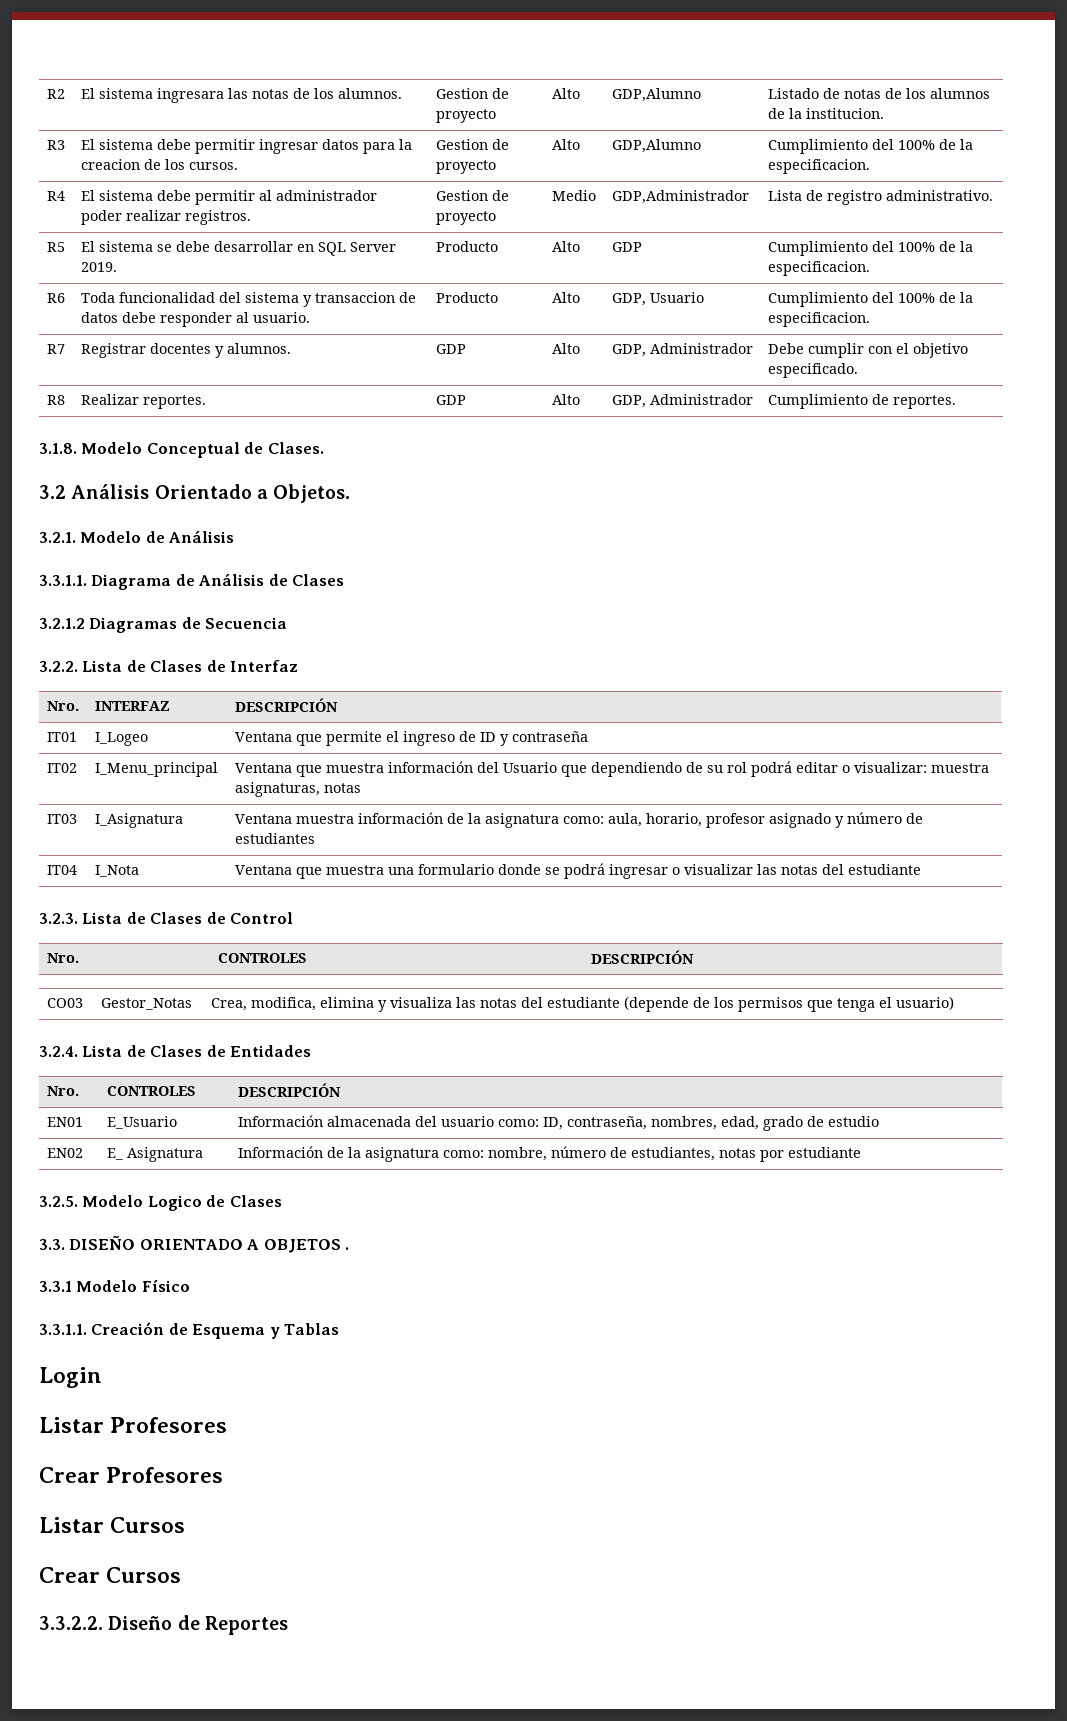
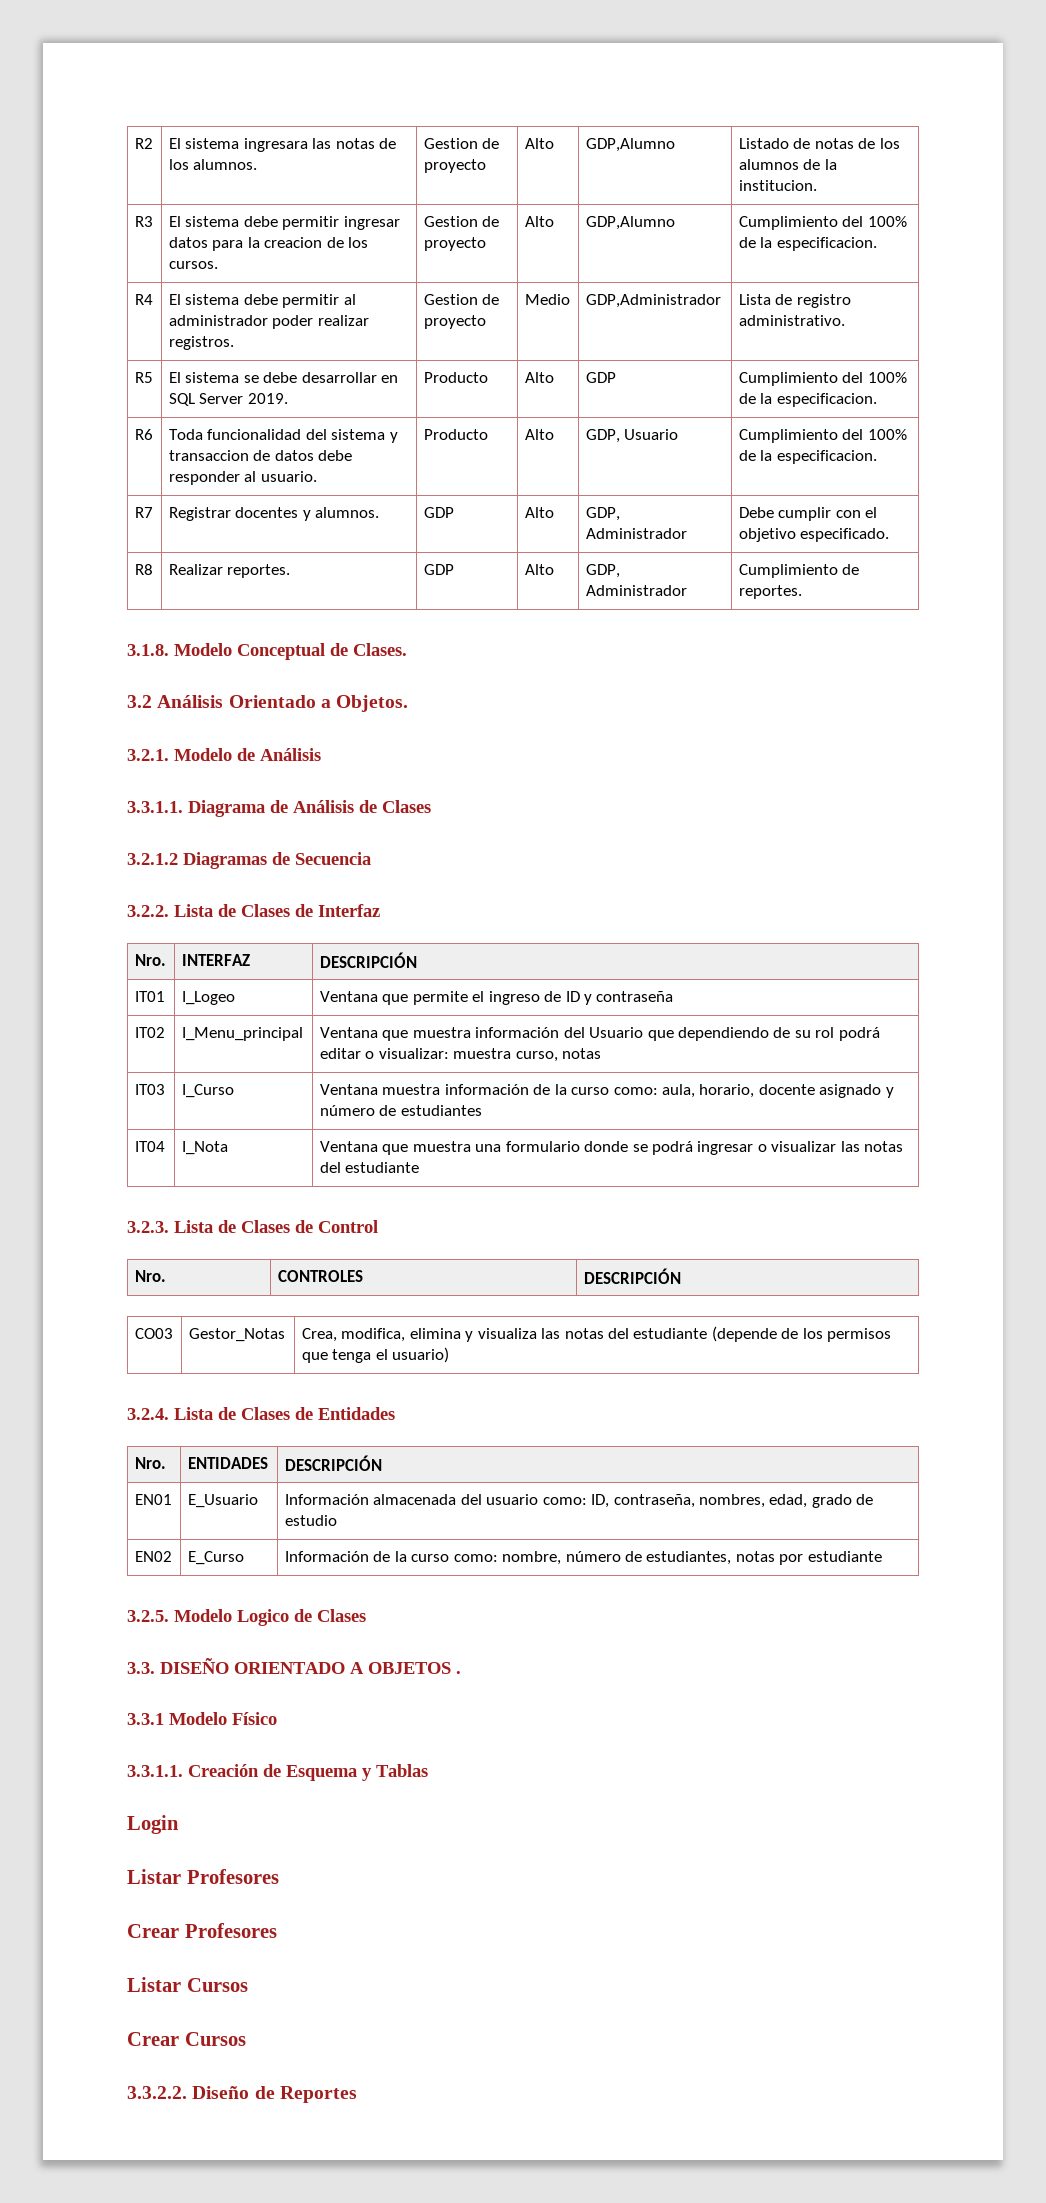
[234,782,320,797] asignaturas, -> [515,1051,558,1062] curso,
[94,813,183,828] I_Asignatura -> [181,1084,234,1098] I_Curso
[484,813,559,828] asignatura -> [571,1087,610,1095] curso
[705,813,765,828] profesor -> [758,1084,815,1095] docente
[106,1086,196,1096] CONTROLES -> [187,1457,268,1469] ENTIDADES
[106,1147,203,1162] E_ Asignatura -> [187,1551,244,1565] E_Curso
[364,1147,439,1162] asignatura -> [411,1554,450,1562] curso

